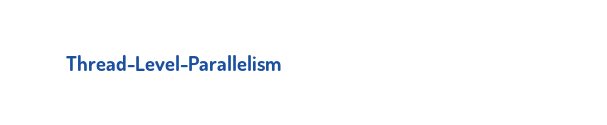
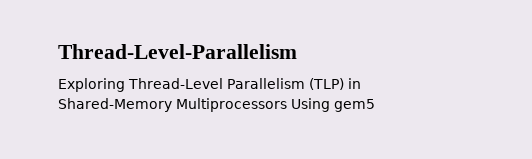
(281, 63) none -> [58,78,361,92] [58,98,375,112] // Exploring Thread-Level Parallelism (TLP) in Shared-Memory Multiprocessors Using gem5

